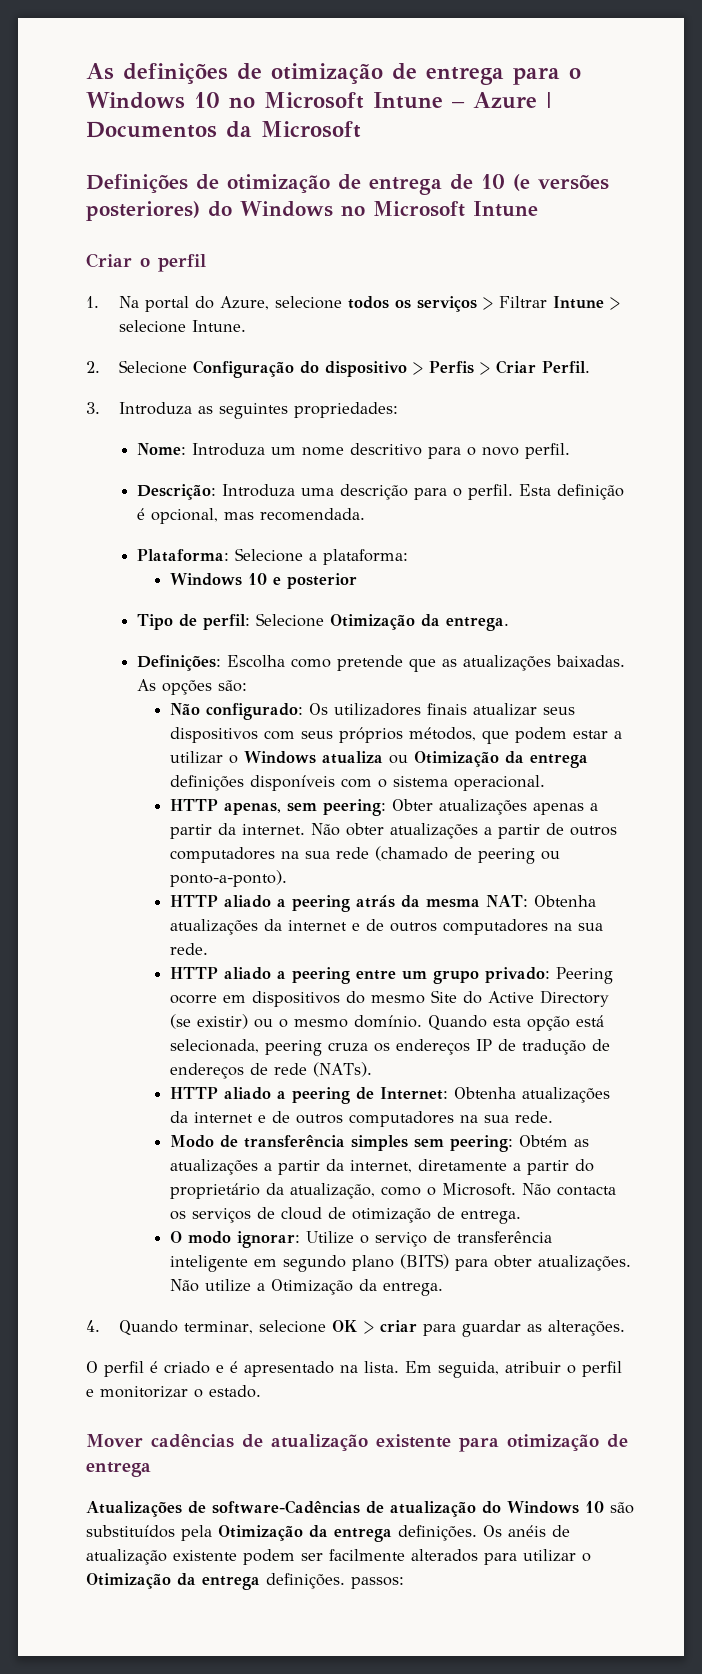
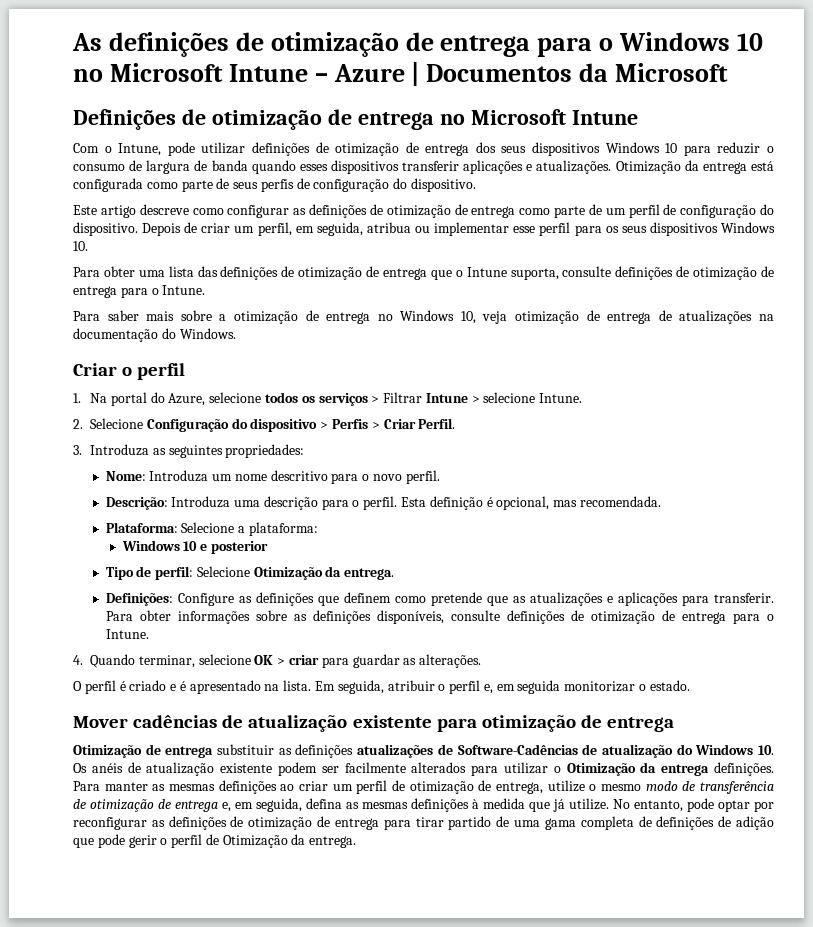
[450,174,609,191] [86,201,538,221] de 10 (e versões posteriores) do Windows no Microsoft Intune -> [439,109,638,125] [73,142,775,156] [73,160,774,174] [73,178,477,192] [73,204,775,218] [73,222,776,236] [73,241,88,251] [73,266,775,280] [73,285,206,298] [73,310,774,324] [73,328,236,342] no Microsoft Intune // Com o Intune, pode utilizar definições de otimização de entrega dos seus dispositivos Windows 10 para reduzir o consumo de largura de banda quando esses dispositivos transferir aplicações e atualizações. Otimização da entrega está configurada como parte de seus perfis de configuração do dispositivo. // Este artigo descreve como configurar as definições de otimização de entrega como parte de um perfil de configuração do dispositivo. Depois de criar um perfil, em seguida, atribua ou implementar esse perfil para os seus dispositivos Windows 10. // Para obter uma lista das definições de otimização de entrega que o Intune suporta, consulte definições de otimização de entrega para o Intune. // Para saber mais sobre a otimização de entrega no Windows 10, veja otimização de entrega de atualizações na documentação do Windows.
[227,655,286,668] Escolha -> [177,592,391,606] Configure as definições que definem
[556,655,626,667] [137,679,248,695] [170,703,576,720] [170,727,623,744] [170,751,589,768] [170,775,546,791] [170,799,599,816] [170,823,618,839] [170,846,561,864] [170,870,288,887] [170,895,597,912] [170,919,604,935] [170,943,209,955] [170,967,614,984] [170,990,610,1007] [170,1014,605,1031] [170,1039,611,1056] [170,1062,373,1079] [170,1087,611,1104] [170,1111,554,1127] [170,1135,590,1152] [170,1159,595,1175] [170,1183,617,1199] [170,1207,522,1224] [170,1231,553,1248] [170,1254,632,1272] [170,1279,444,1296] baixadas. As opções são: // Não configurado: Os utilizadores finais atualizar seus dispositivos com seus próprios métodos, que podem estar a utilizar o Windows atualiza ou Otimização da entrega definições disponíveis com o sistema operacional. // HTTP apenas, sem peering: Obter atualizações apenas a partir da internet. Não obter atualizações a partir de outros computadores na sua rede (chamado de peering ou ponto-a-ponto). // HTTP aliado a peering atrás da mesma NAT: Obtenha atualizações da internet e de outros computadores na sua rede. // HTTP aliado a peering entre um grupo privado: Peering ocorre em dispositivos do mesmo Site do Active Directory (se existir) ou o mesmo domínio. Quando esta opção está selecionada, peering cruza os endereços IP de tradução de endereços de rede (NATs). // HTTP aliado a peering de Internet: Obtenha atualizações da internet e de outros computadores na sua rede. // Modo de transferência simples sem peering: Obtém as atualizações a partir da internet, diretamente a partir do proprietário da atualização, como o Microsoft. Não contacta os serviços de cloud de otimização de entrega. // O modo ignorar: Utilize o serviço de transferência inteligente em segundo plano (BITS) para obter atualizações. Não utilize a Otimização da entrega. -> [606,592,775,606] [105,610,774,624] [105,629,149,639] e aplicações para transferir. Para obter informações sobre as definições disponíveis, consulte definições de otimização de entrega para o Intune.
[86,1389,94,1397] e -> [483,680,561,694] e, em seguida
[86,1500,634,1517] [86,1525,477,1542] Atualizações de software-Cadências de atualização do Windows 10 são substituídos pela Otimização da entrega definições. -> [73,744,775,758] Otimização de entrega substituir as definições atualizações de Software-Cadências de atualização do Windows 10.
[351,1577,404,1589] passos: -> [73,780,774,794] [73,798,774,812] [73,816,775,830] [73,834,357,848] Para manter as mesmas definições ao criar um perfil de otimização de entrega, utilize o mesmo modo de transferência de otimização de entrega e, em seguida, defina as mesmas definições à medida que já utilize. No entanto, pode optar por reconfigurar as definições de otimização de entrega para tirar partido de uma gama completa de definições de adição que pode gerir o perfil de Otimização da entrega.

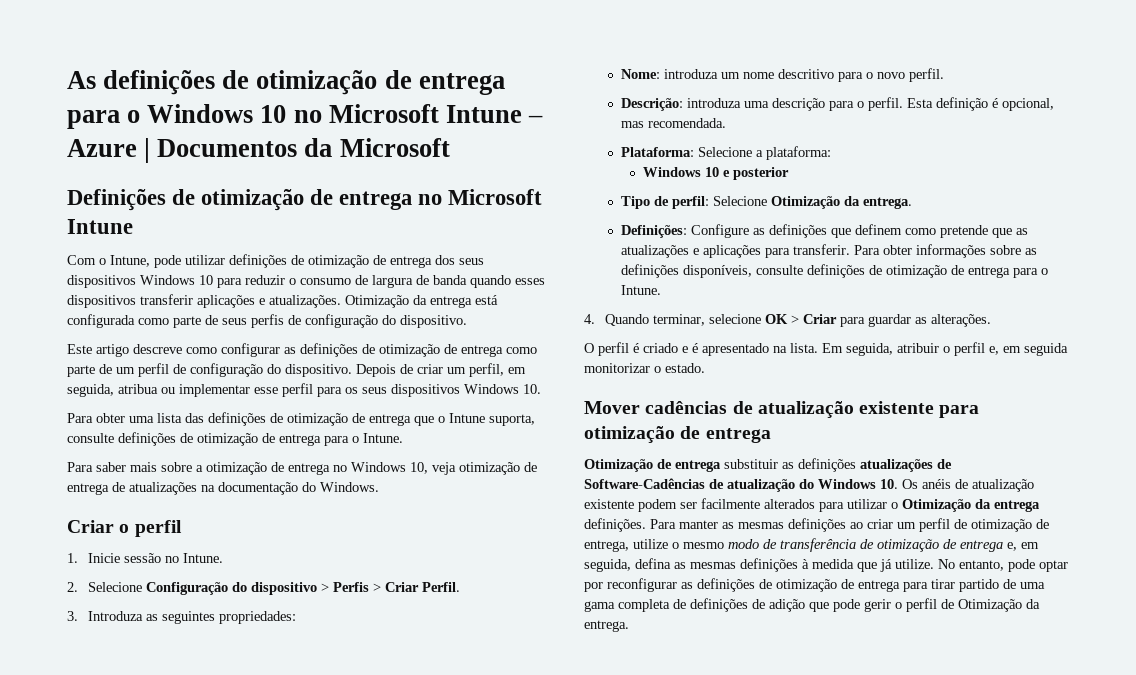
[90,392,536,406] Na portal do Azure, selecione todos os serviços > Filtrar Intune > selecione -> [88,553,180,563] Inicie sessão no
[149,470,209,482] Introduza -> [664,69,719,79] introduza
[171,496,231,508] Introduza -> [687,98,742,108] introduza
[289,655,320,665] criar -> [803,314,838,324] Criar

